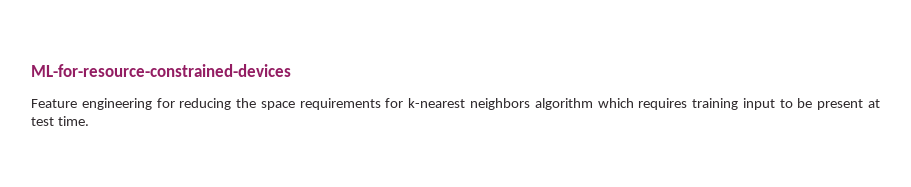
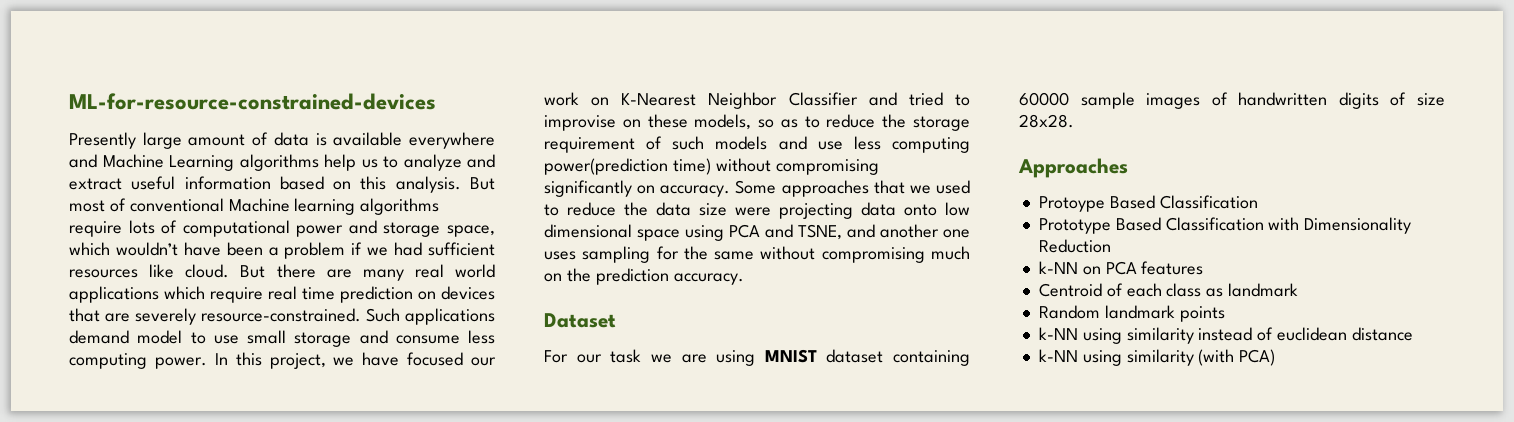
[31,98,881,110] [31,116,89,126] Feature engineering for reducing the space requirements for k-nearest neighbors algorithm which requires training input to be present at test time. -> [69,132,496,149] [69,154,495,171] [69,176,495,193] [69,198,440,215] [69,220,495,237] [69,242,496,259] [69,264,495,281] [69,286,495,303] [69,308,495,325] [69,330,495,347] [69,352,496,369] [544,92,970,109] [544,114,970,131] [544,136,970,153] [544,158,879,175] [544,180,970,197] [544,202,970,219] [544,224,970,241] [544,246,970,263] [544,268,744,285] [544,313,616,328] [544,349,970,366] [1019,92,1445,109] [1019,114,1074,128] [1018,158,1128,178] [1038,195,1258,212] [1038,217,1412,234] [1038,239,1111,253] [1038,261,1204,275] [1038,283,1299,297] [1038,305,1225,322] [1038,327,1413,344] [1038,349,1276,366] Presently large amount of data is available everywhere and Machine Learning algorithms help us to analyze and extract useful information based on this analysis. But most of conventional Machine learning algorithms require lots of computational power and storage space, which wouldn’t have been a problem if we had sufficient resources like cloud. But there are many real world applications which require real time prediction on devices that are severely resource-constrained. Such applications demand model to use small storage and consume less computing power. In this project, we have focused our work on K-Nearest Neighbor Classifier and tried to improvise on these models, so as to reduce the storage requirement of such models and use less computing power(prediction time) without compromising significantly on accuracy. Some approaches that we used to reduce the data size were projecting data onto low dimensional space using PCA and TSNE, and another one uses sampling for the same without compromising much on the prediction accuracy. // Dataset // For our task we are using MNIST dataset containing 60000 sample images of handwritten digits of size 28x28. // Approaches // Protoype Based Classification // Prototype Based Classification with Dimensionality Reduction // k-NN on PCA features // Centroid of each class as landmark // Random landmark points // k-NN using similarity instead of euclidean distance // k-NN using similarity (with PCA)

